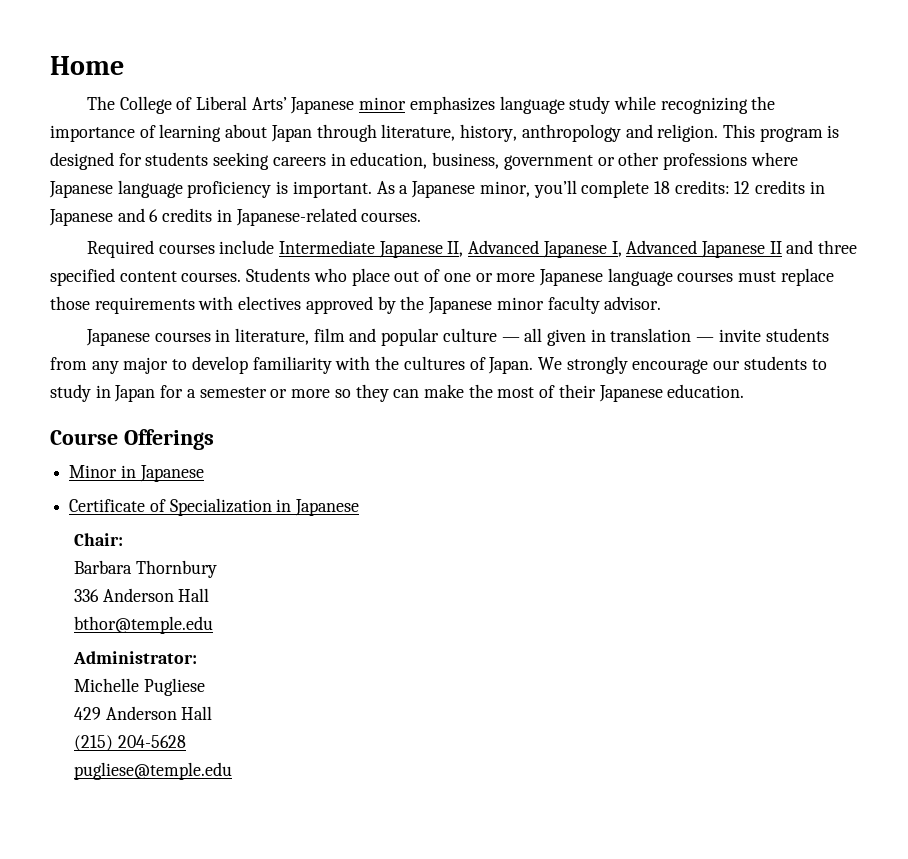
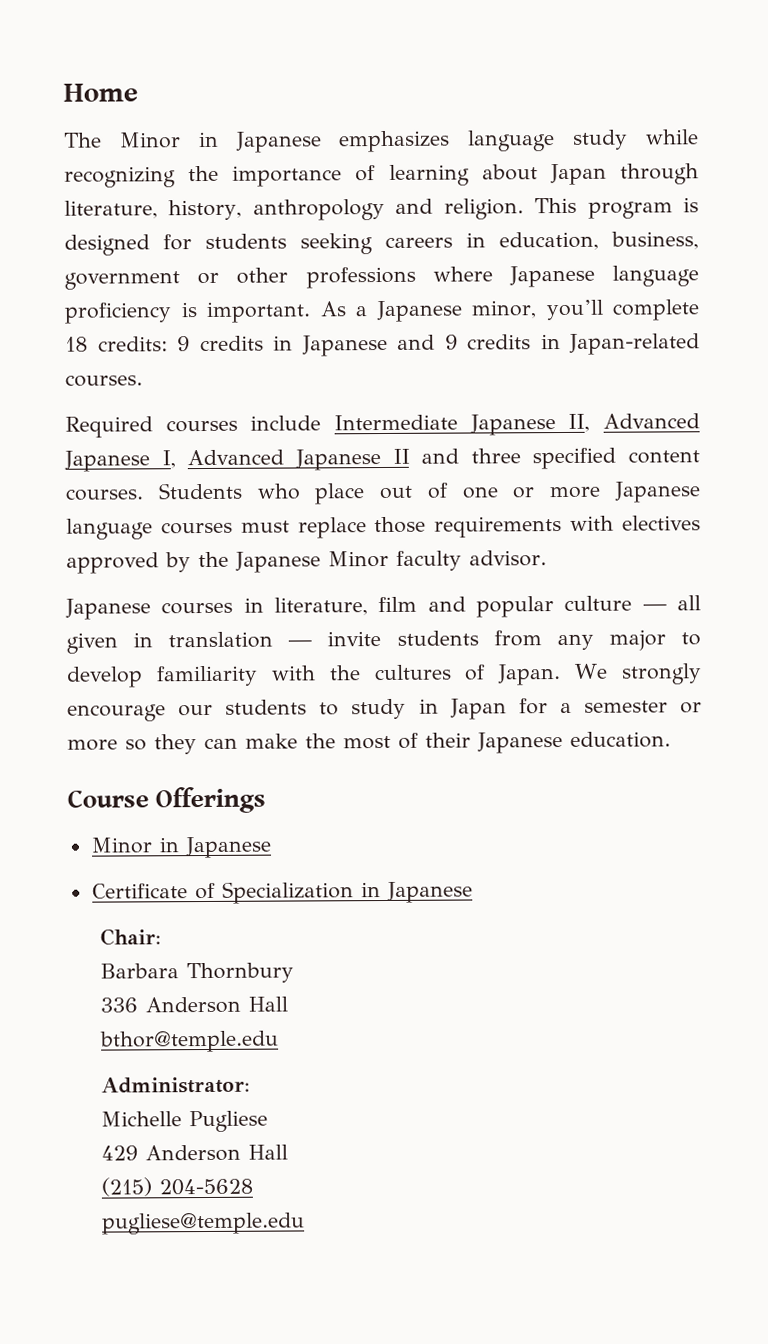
[119,96,407,114] College of Liberal Arts’ Japanese minor -> [118,131,322,153] Minor in Japanese
[734,181,751,194] 12 -> [177,336,190,352] 9
[149,208,357,226] 6 credits in Japanese-related -> [444,333,700,355] 9 credits in Japan-related
[496,297,544,310] minor -> [328,550,389,568] Minor

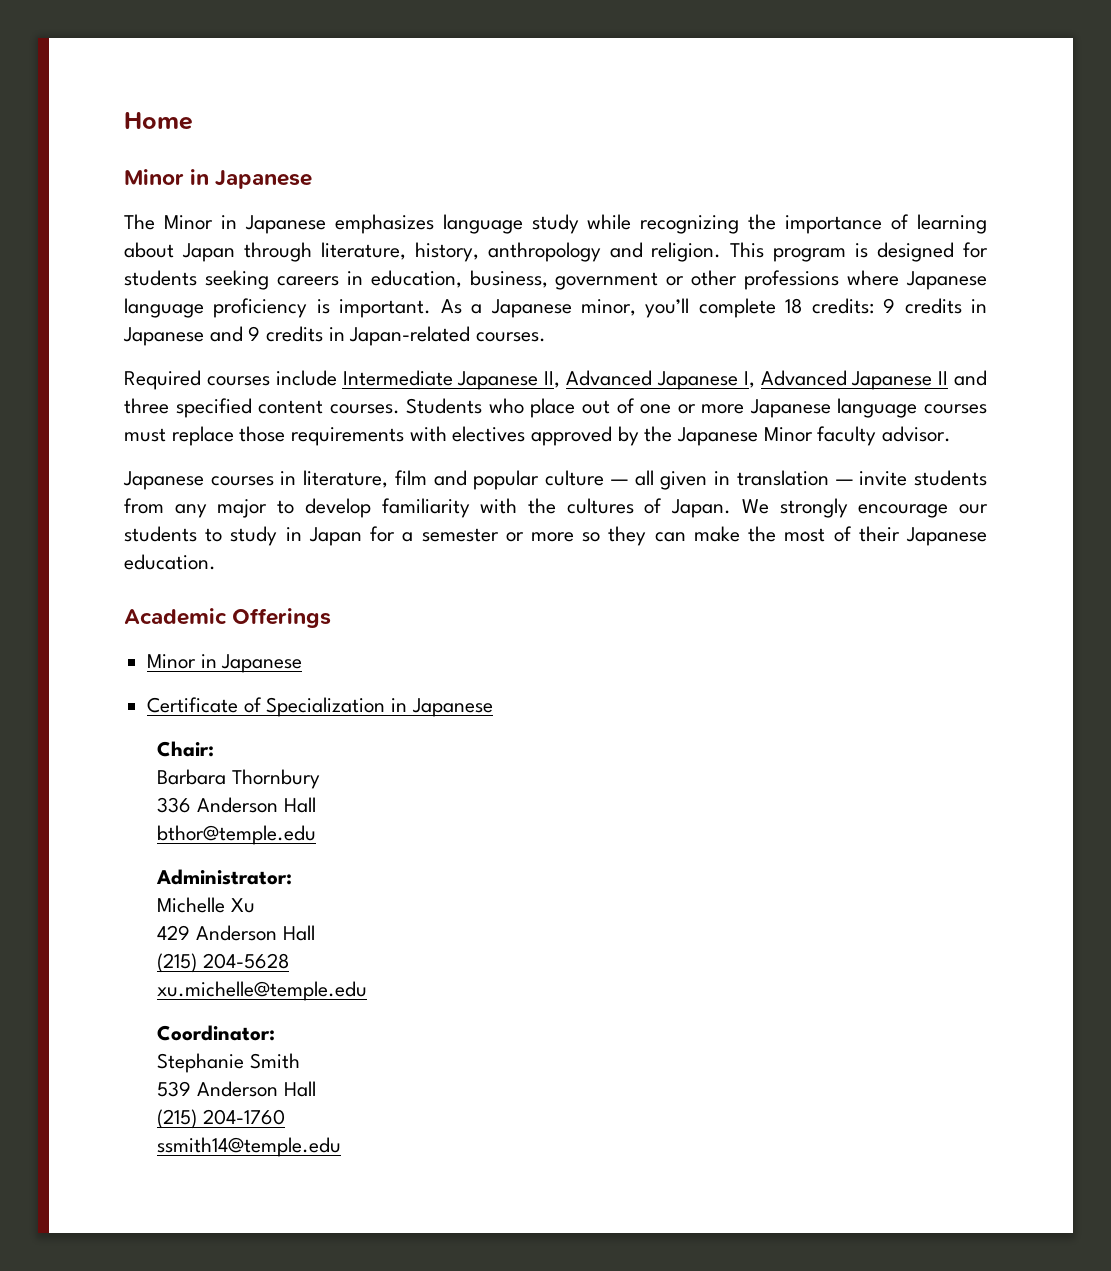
(138, 92) none -> [124,169,313,189] // Minor in Japanese
[67,789,149,808] Course -> [124,608,227,625] Academic
[188,1110,268,1133] Pugliese -> [230,898,255,913] Xu
[101,1212,305,1235] pugliese@temple.edu -> [157,981,368,1001] [157,1025,276,1041] [157,1053,300,1073] [157,1081,316,1097] [157,1109,285,1129] [157,1137,342,1157] xu.michelle@temple.edu // Coordinator: // Stephanie Smith // 539 Anderson Hall // (215) 204-1760 // ssmith14@temple.edu

